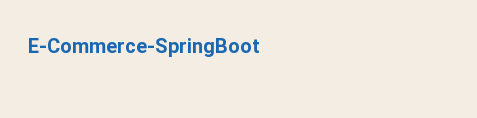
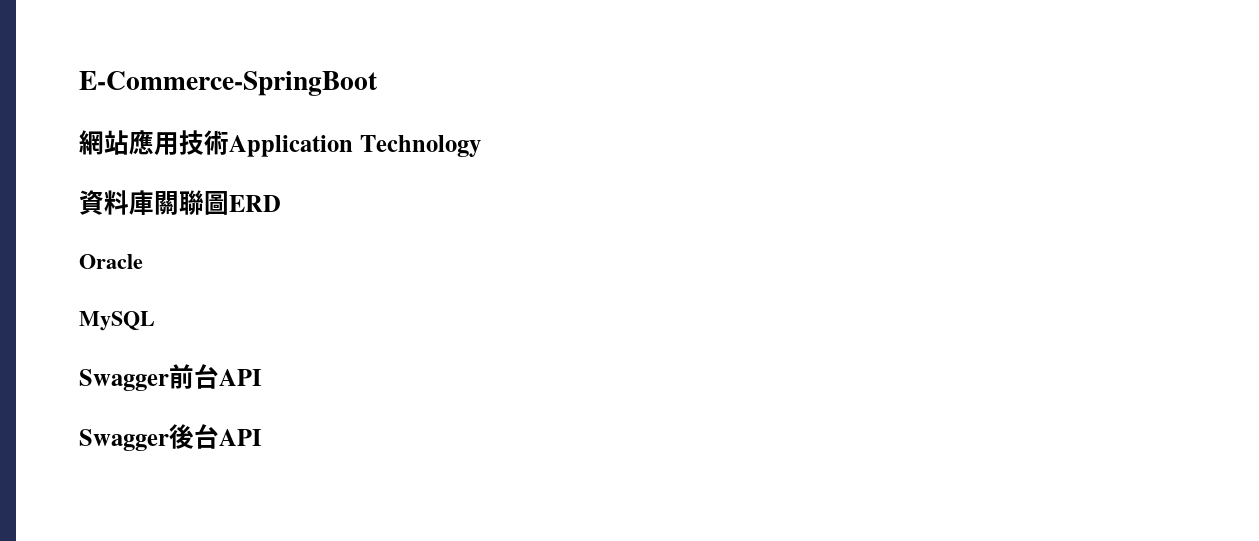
(260, 47) none -> [79,130,481,157] [79,190,281,215] [79,254,143,269] [79,311,155,331] [79,364,262,391] [79,424,262,451] // 網站應用技術Application Technology // 資料庫關聯圖ERD // Oracle // MySQL // Swagger前台API // Swagger後台API

